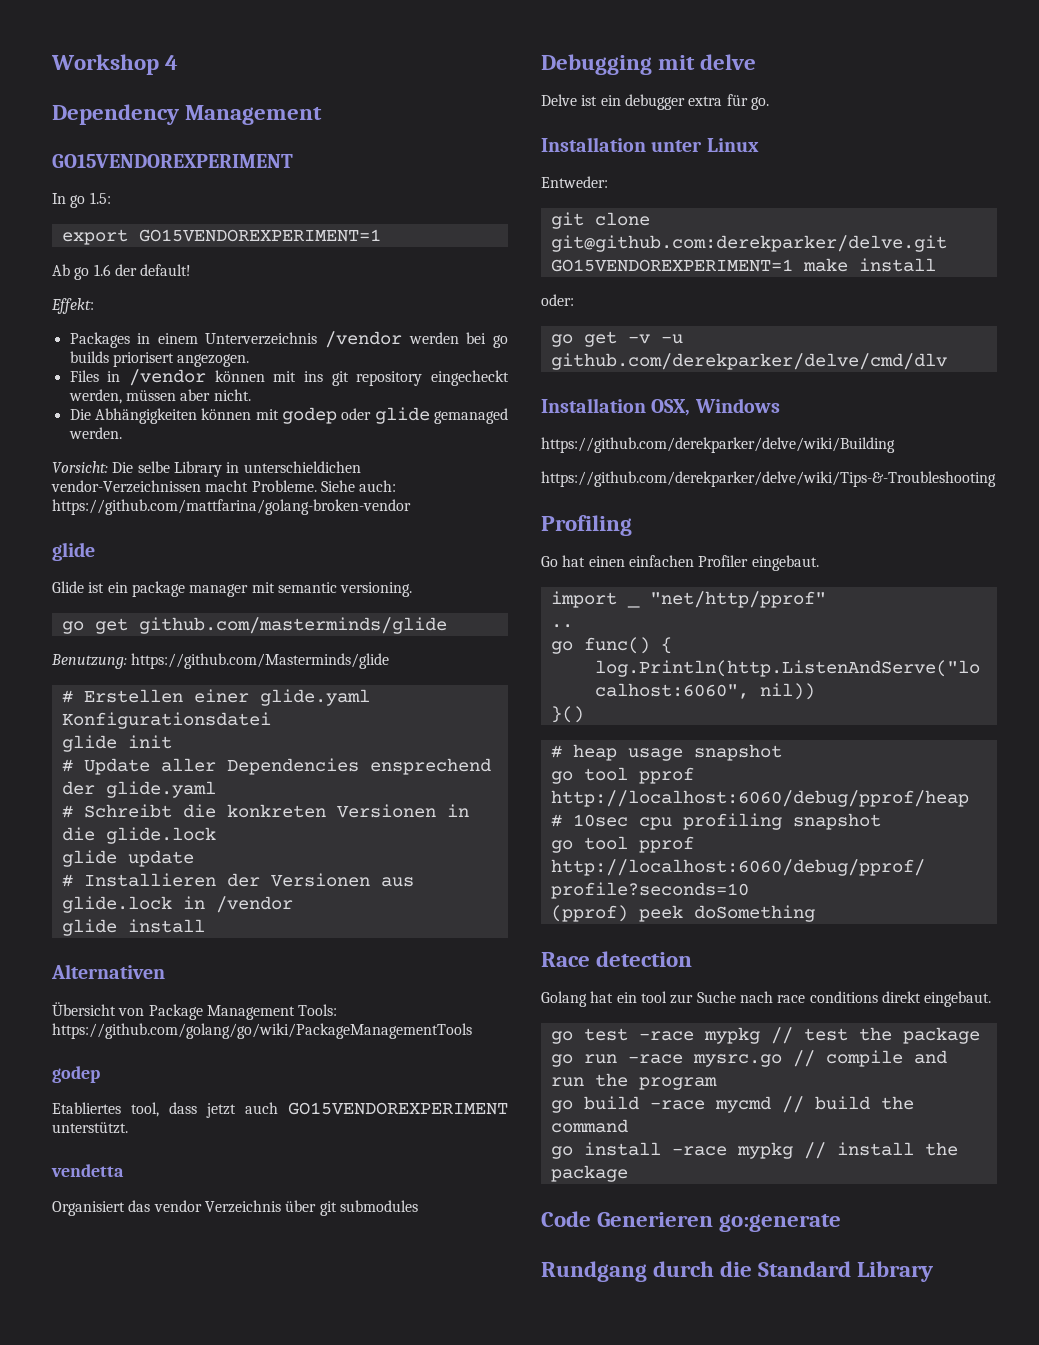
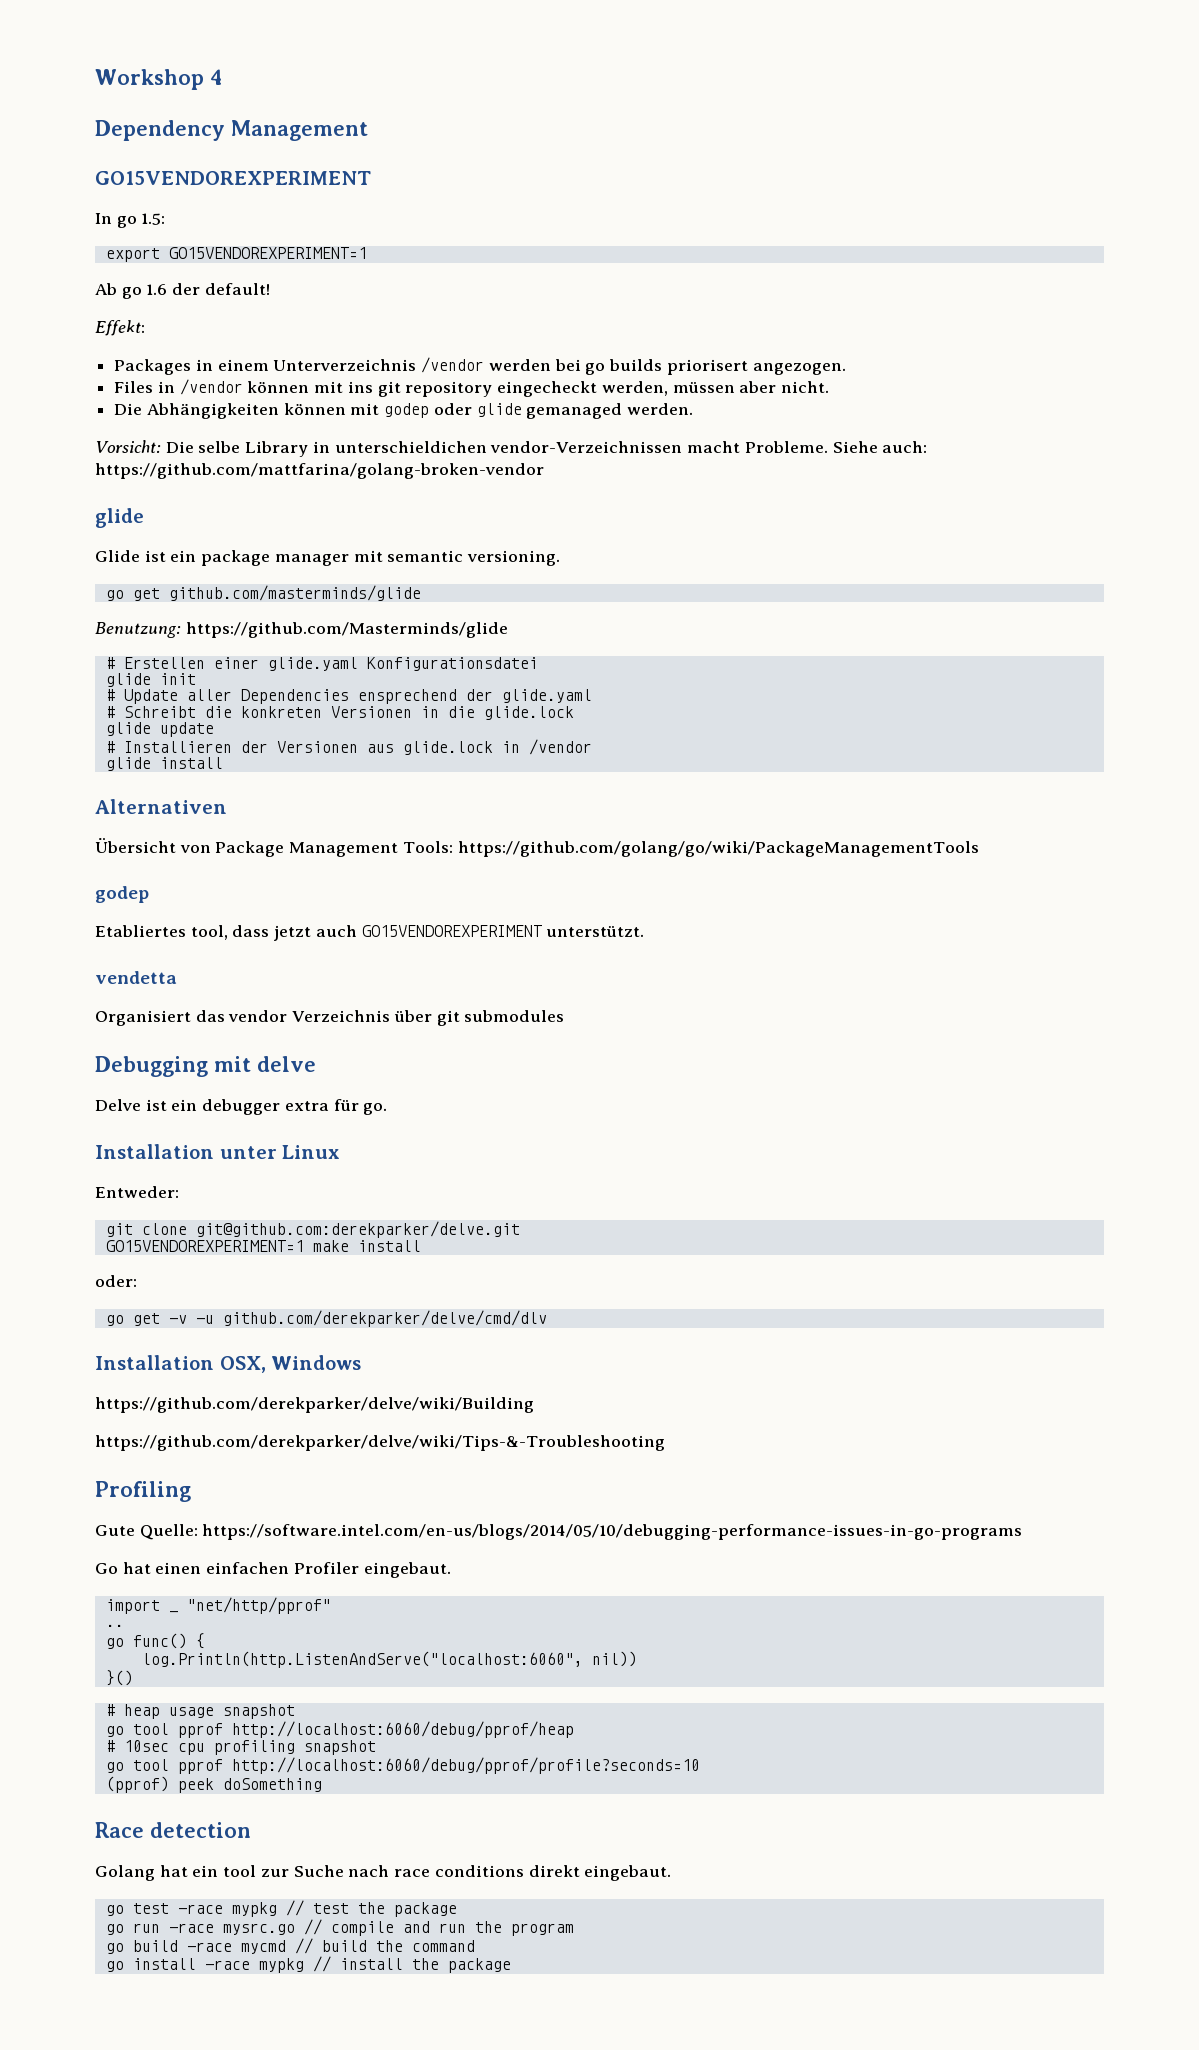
(632, 525) none -> [95,1524,1023,1540] // Gute Quelle: https://software.intel.com/en-us/blogs/2014/05/10/debugging-performance-issues-in-go-programs
[541,1211,842,1232] [541,1261,934,1282] // Code Generieren go:generate // Rundgang durch die Standard Library -> (511, 1965) none

